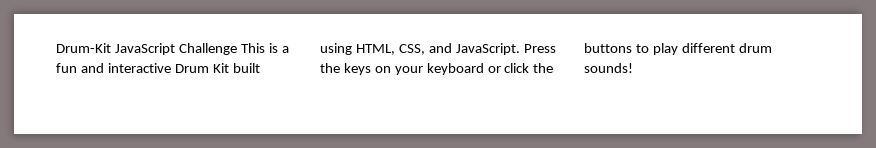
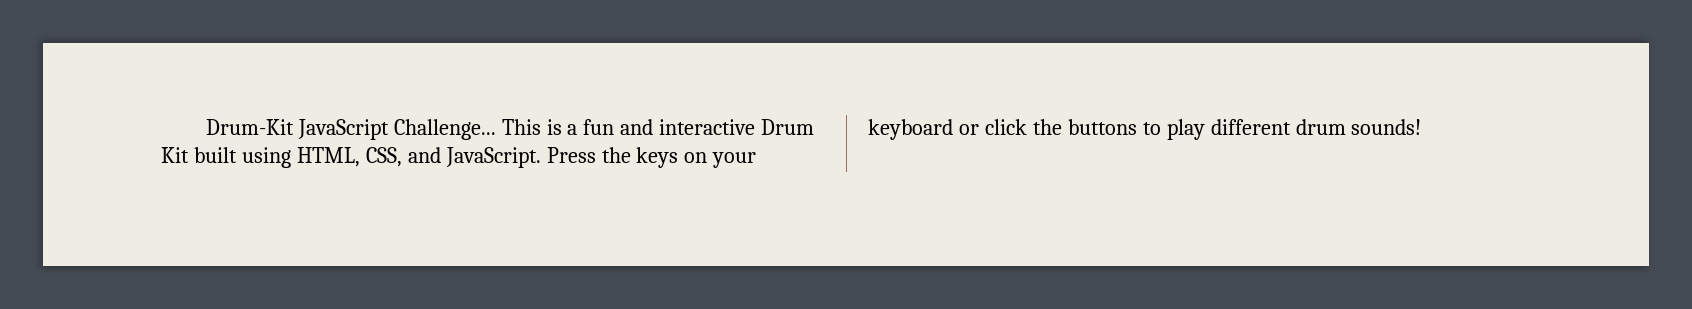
[178,43,237,55] Challenge -> [393,119,496,140] Challenge...

